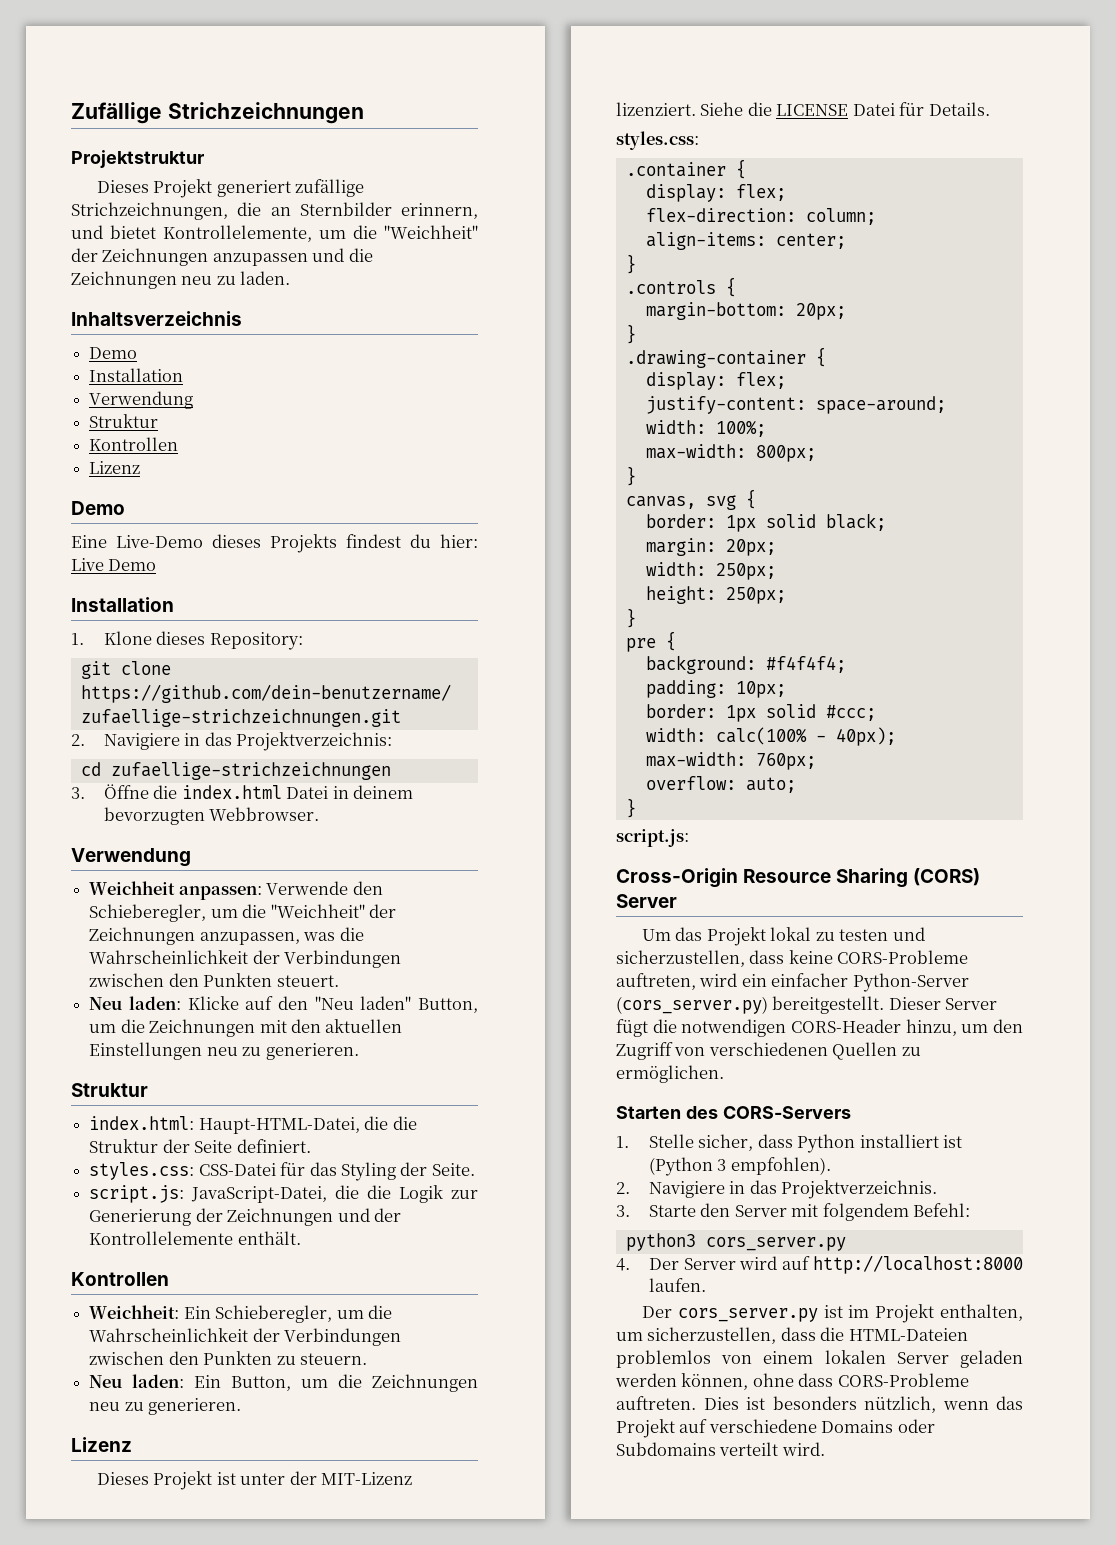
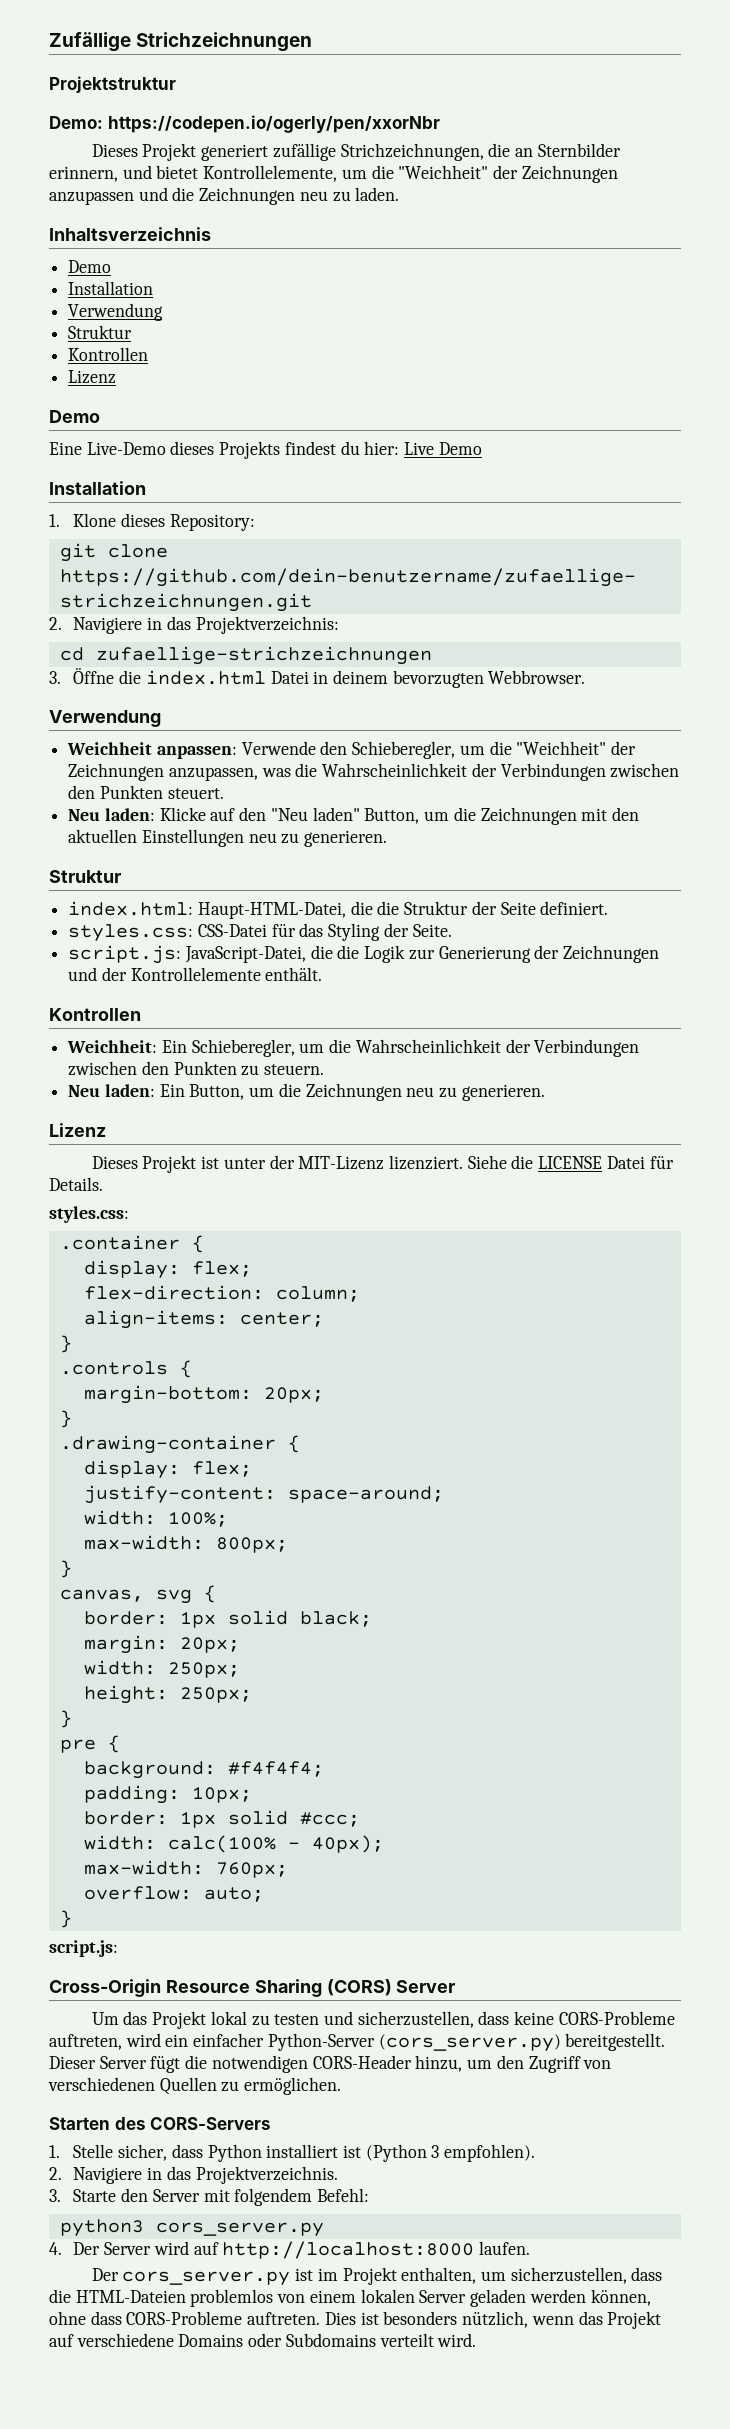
(204, 159) none -> [49,115,440,133] // Demo: https://codepen.io/ogerly/pen/xxorNbr

